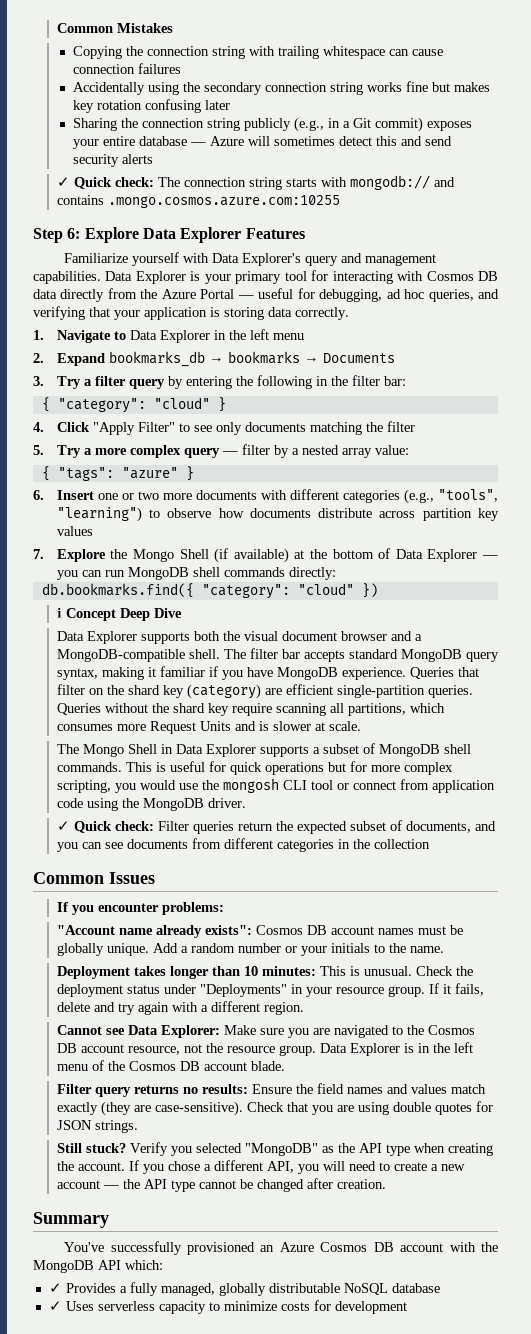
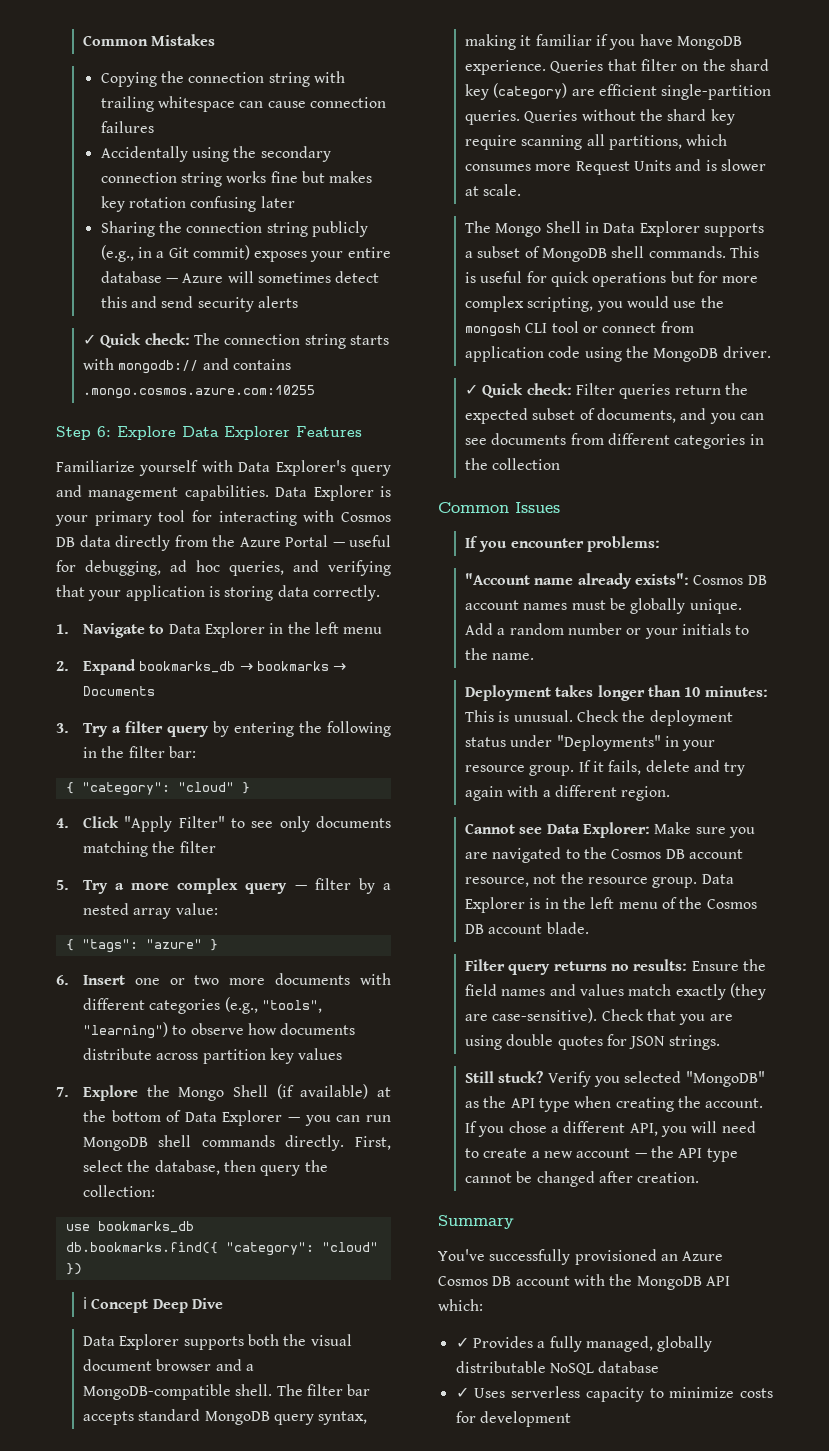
[288,567,336,580] directly: -> [285,1135,392,1151] [82,1160,328,1176] [82,1185,155,1197] [65,1221,194,1233] directly. First, select the database, then query the collection: // use bookmarks_db

